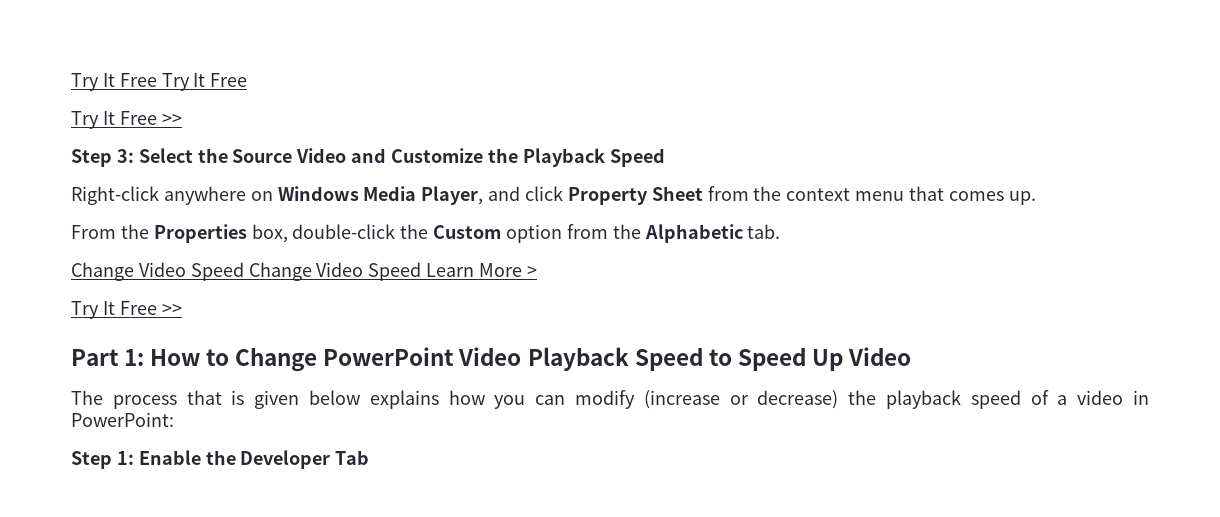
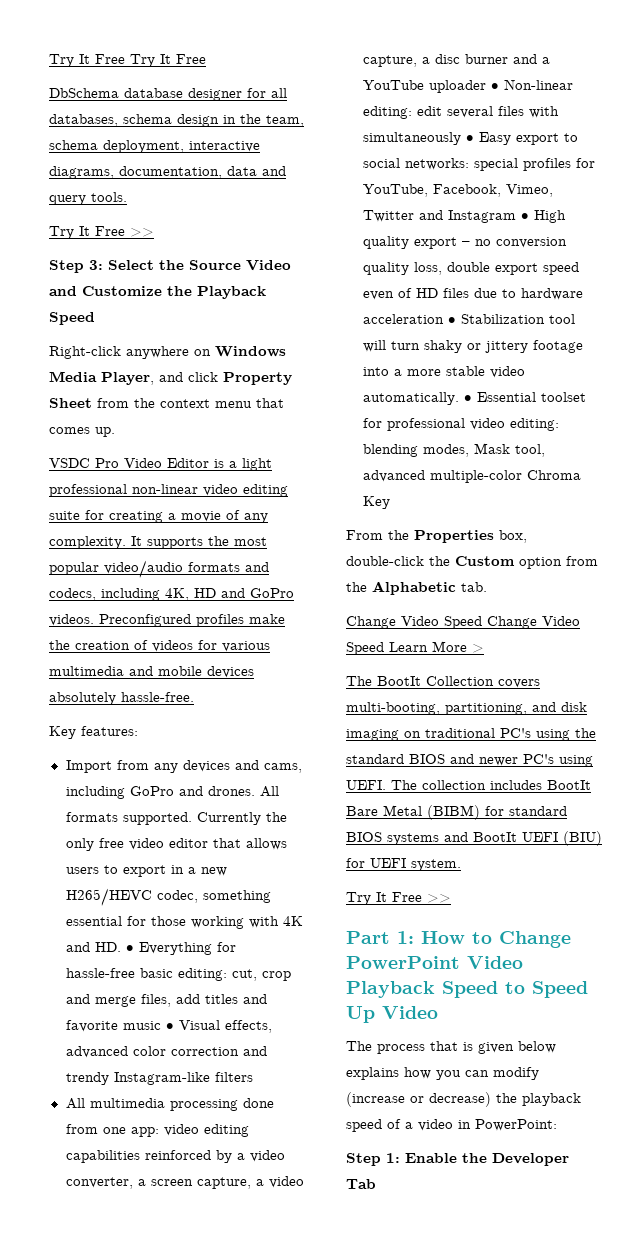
(248, 80) none -> [49,88,287,101] [49,114,304,127] [49,140,260,153] [49,166,286,179] [49,192,127,205] // DbSchema database designer for all databases, schema design in the team, schema deployment, interactive diagrams, documentation, data and query tools.
(1036, 198) none -> [49,458,272,471] [49,484,288,497] [49,510,268,523] [49,536,267,549] [49,560,269,578] [49,588,294,601] [49,614,285,627] [49,640,270,652] [49,666,254,678] [49,692,194,705] [49,726,138,739] [65,760,302,773] [65,786,279,799] [65,812,287,825] [65,838,287,851] [65,865,227,877] [65,888,271,906] [65,916,303,929] [65,942,236,955] [65,968,291,981] [65,994,267,1007] [65,1020,272,1033] [65,1046,267,1058] [65,1072,253,1085] [65,1098,274,1111] [65,1124,249,1137] [65,1150,285,1163] [65,1176,304,1189] [362,54,550,67] [362,79,573,93] [362,106,559,119] [362,132,578,145] [362,158,595,171] [362,184,553,197] [362,210,566,223] [362,236,567,249] [362,262,579,275] [362,288,583,300] [362,314,575,324] [362,340,583,353] [362,366,525,378] [362,392,586,405] [362,418,559,431] [362,443,545,457] [362,470,581,483] [362,496,390,509] // VSDC Pro Video Editor is a light professional non-linear video editing suite for creating a movie of any complexity. It supports the most popular video/audio formats and codecs, including 4K, HD and GoPro videos. Preconfigured profiles make the creation of videos for various multimedia and mobile devices absolutely hassle-free. // Key features: // Import from any devices and cams, including GoPro and drones. All formats supported. Сurrently the only free video editor that allows users to export in a new H265/HEVC codec, something essential for those working with 4K and HD. • Everything for hassle-free basic editing: cut, crop and merge files, add titles and favorite music • Visual effects, advanced color correction and trendy Instagram-like filters // All multimedia processing done from one app: video editing capabilities reinforced by a video converter, a screen capture, a video capture, a disc burner and a YouTube uploader • Non-linear editing: edit several files with simultaneously • Easy export to social networks: special profiles for YouTube, Facebook, Vimeo, Twitter and Instagram • High quality export – no conversion quality loss, double export speed even of HD files due to hardware acceleration • Stabilization tool will turn shaky or jittery footage into a more stable video automatically. • Essential toolset for professional video editing: blending modes, Mask tool, advanced multiple-color Chroma Key
(537, 271) none -> [346,676,540,688] [346,702,587,715] [346,728,596,741] [346,754,593,767] [346,780,591,790] [346,805,567,820] [346,831,602,846] [346,858,461,871] // The BootIt Collection covers multi-booting, partitioning, and disk imaging on traditional PC's using the standard BIOS and newer PC's using UEFI. The collection includes BootIt Bare Metal (BIBM) for standard BIOS systems and BootIt UEFI (BIU) for UEFI system.

